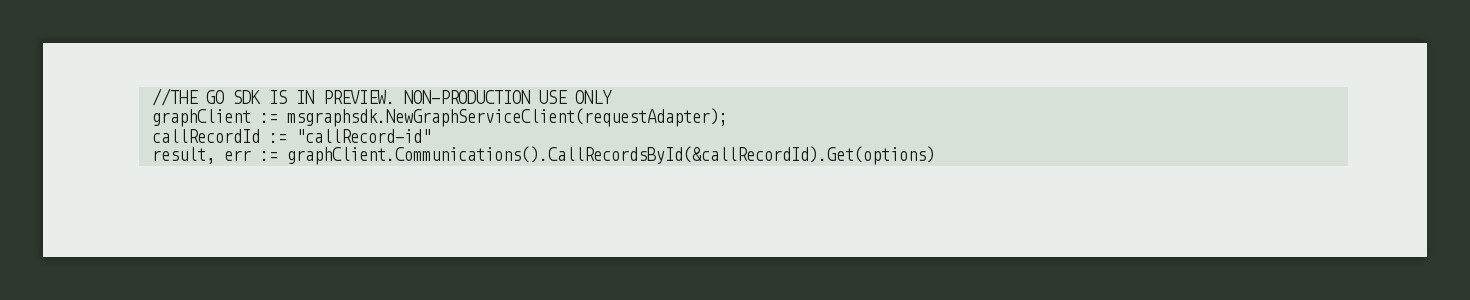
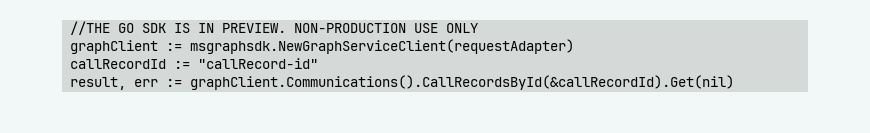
[286,108,728,127] msgraphsdk.NewGraphServiceClient(requestAdapter); -> [190,39,575,54] msgraphsdk.NewGraphServiceClient(requestAdapter)
[286,146,935,165] graphClient.Communications().CallRecordsById(&callRecordId).Get(options) -> [190,75,735,90] graphClient.Communications().CallRecordsById(&callRecordId).Get(nil)

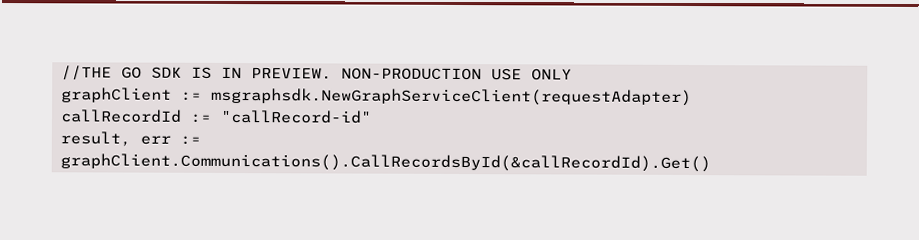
[190,75,735,90] graphClient.Communications().CallRecordsById(&callRecordId).Get(nil) -> [59,153,711,173] graphClient.Communications().CallRecordsById(&callRecordId).Get()

